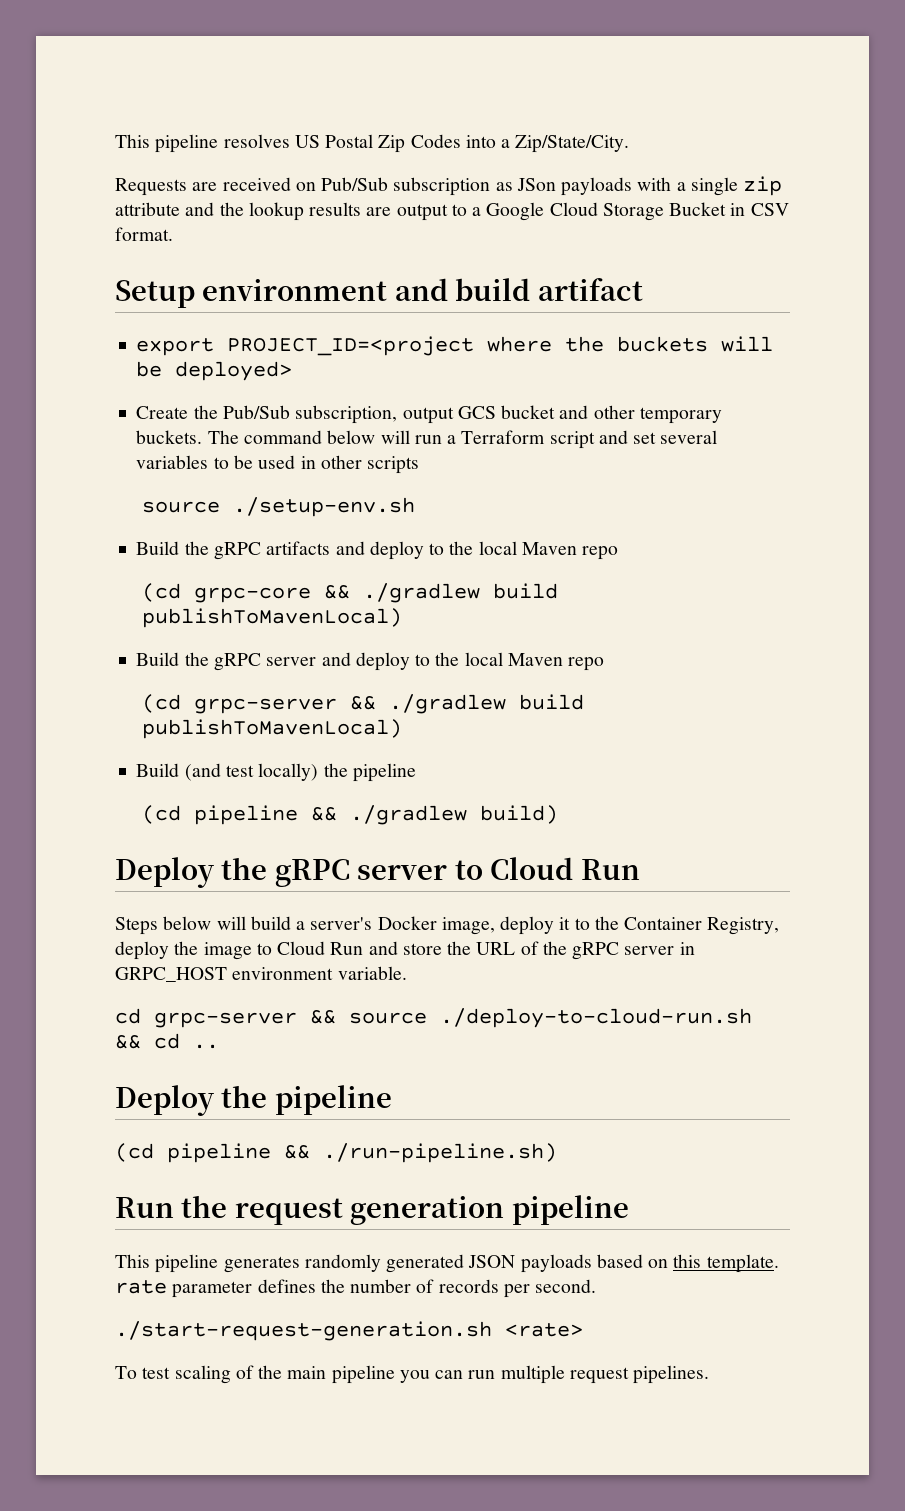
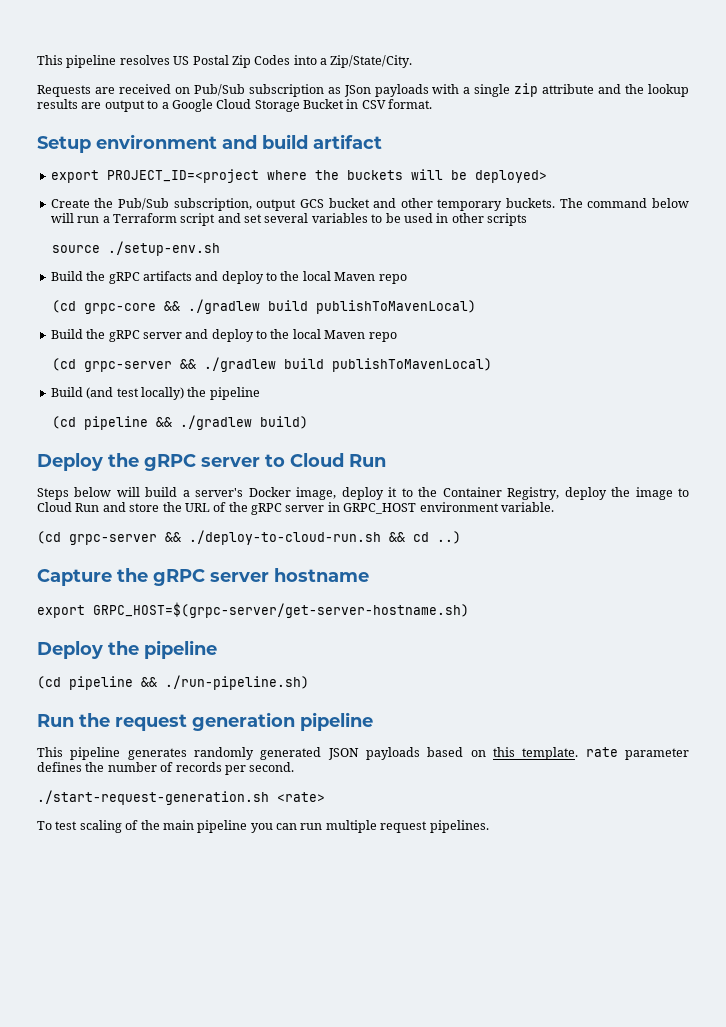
[115,1008,427,1028] cd grpc-server && source -> [37,531,181,545] (cd grpc-server &&
[193,1044,219,1049] .. -> [437,531,461,544] [37,568,369,586] [37,602,469,618] ..) // Capture the gRPC server hostname // export GRPC_HOST=$(grpc-server/get-server-hostname.sh)

